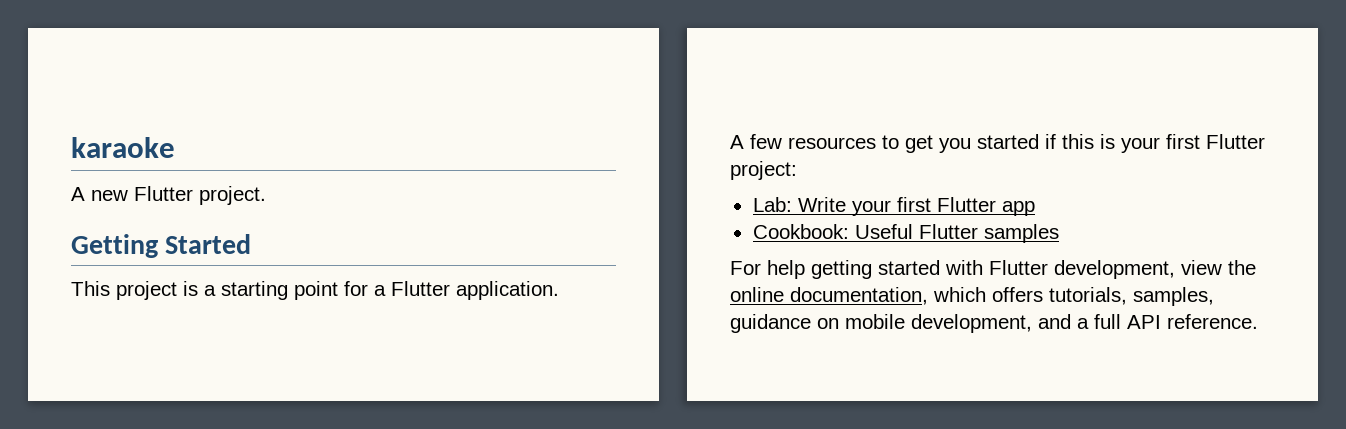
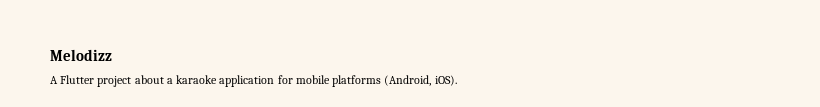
[71,137,175,158] [71,186,266,205] [71,234,252,258] [71,281,559,300] [730,134,1265,153] [730,161,797,180] [752,197,1035,216] [752,224,1059,243] [730,260,1256,279] [730,287,1214,306] [730,314,1258,333] karaoke // A new Flutter project. // Getting Started // This project is a starting point for a Flutter application. // A few resources to get you started if this is your first Flutter project: // Lab: Write your first Flutter app // Cookbook: Useful Flutter samples // For help getting started with Flutter development, view the online documentation, which offers tutorials, samples, guidance on mobile development, and a full API reference. -> [50,49,112,61] [50,75,457,87] Melodizz // A Flutter project about a karaoke application for mobile platforms (Android, iOS).

